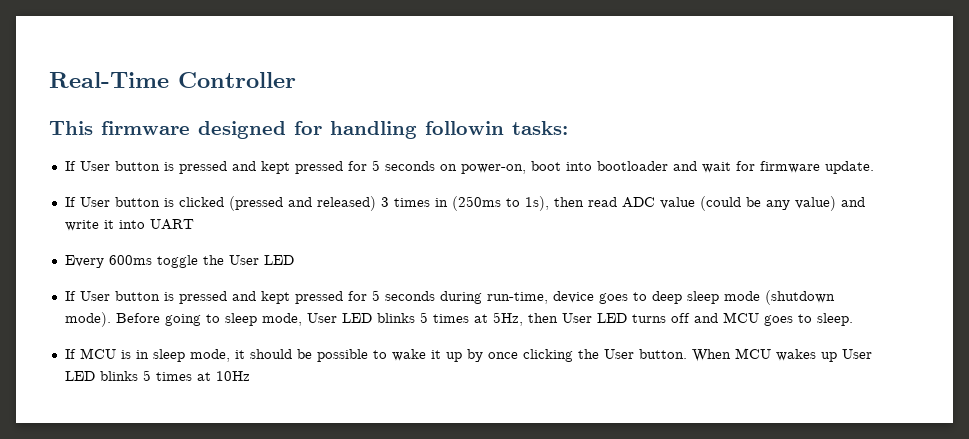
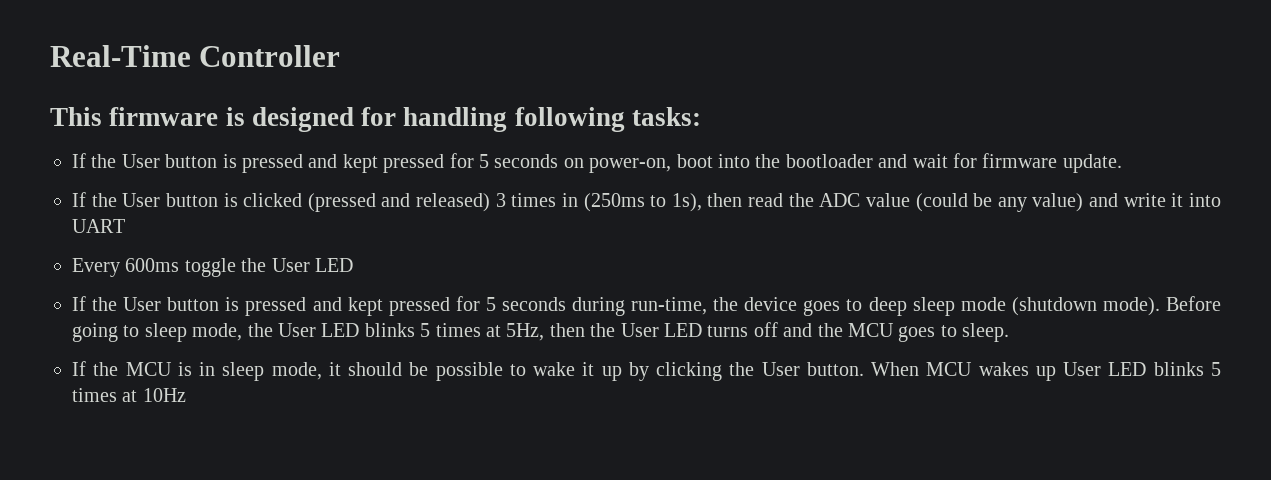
(190, 128) none -> [225,107,245,126] is
[425,121,504,135] followin -> [514,107,625,132] following
(76, 166) none -> [91,154,117,168] the
(592, 166) none -> [755,154,781,168] the
(76, 202) none -> [91,193,117,207] the
(617, 202) none -> [788,193,814,207] the
(76, 296) none -> [92,297,118,311] the
(548, 298) none -> [713,297,739,311] the
(302, 319) none -> [247,323,273,337] the
(558, 318) none -> [590,323,616,337] the
(718, 318) none -> [817,323,843,337] the
(76, 354) none -> [93,362,119,376] the
[487,352,518,359] once -> (649, 371) none

